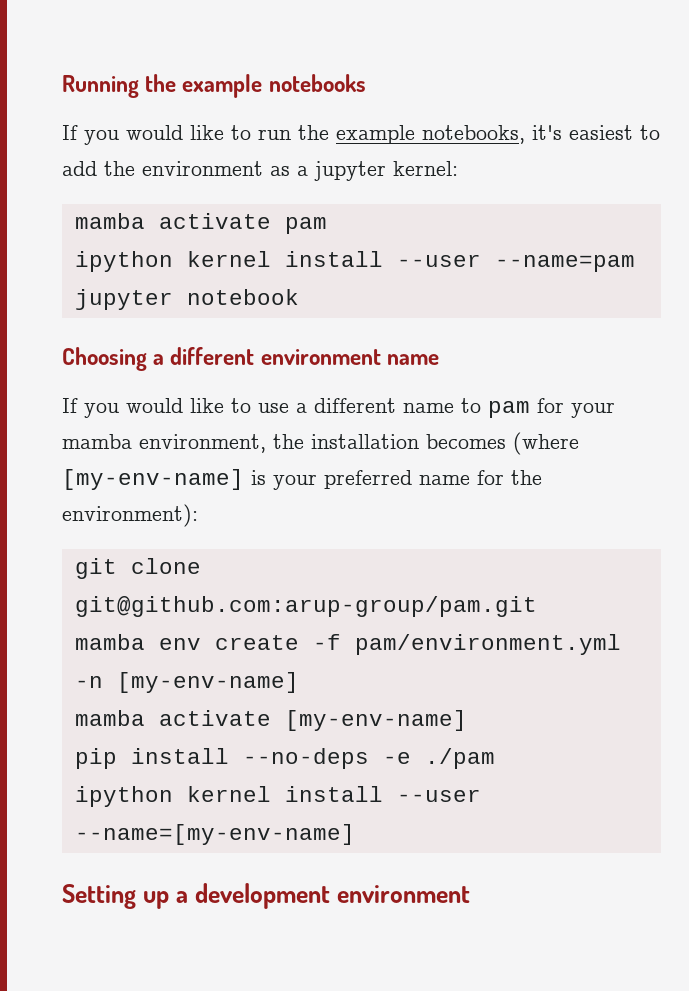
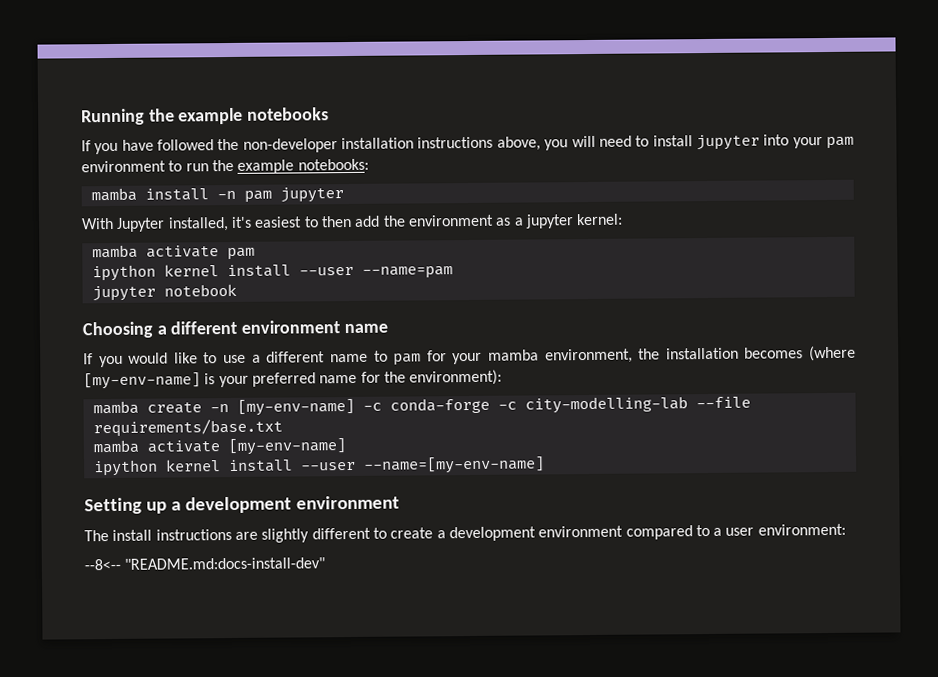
[126,125,525,144] would like to run the example notebooks, -> [121,134,855,153] [81,158,369,174] [90,187,344,203] [81,217,229,232] have followed the non-developer installation instructions above, you will need to install jupyter into your pam environment to run the example notebooks: // mamba install -n pam jupyter // With Jupyter installed,
(660, 132) none -> [320,215,352,228] then
[74,558,201,579] [74,596,537,617] [74,634,621,655] [74,672,299,693] [74,710,467,731] [74,748,495,769] git clone git@github.com:arup-group/pam.git // mamba env create -f pam/environment.yml -n [my-env-name] // mamba activate [my-env-name] // pip install --no-deps -e ./pam -> [92,396,751,416] [92,418,283,438] [92,438,346,456] mamba create -n [my-env-name] -c conda-forge -c city-modelling-lab --file requirements/base.txt // mamba activate [my-env-name]
(470, 894) none -> [84,523,846,543] [84,557,326,571] // The install instructions are slightly different to create a development environment compared to a user environment: // --8<-- "README.md:docs-install-dev"

